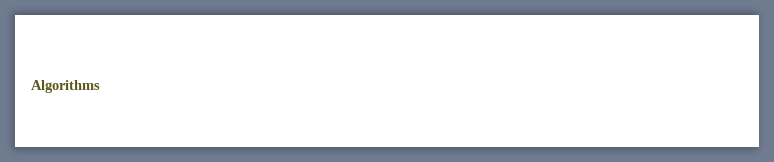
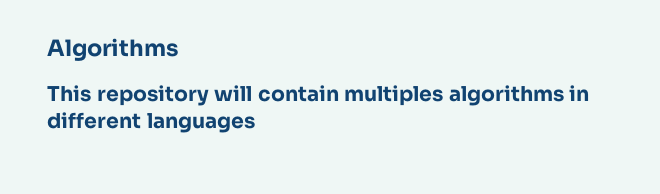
(100, 86) none -> [47,85,590,106] [47,112,255,133] // This repository will contain multiples algorithms in different languages

